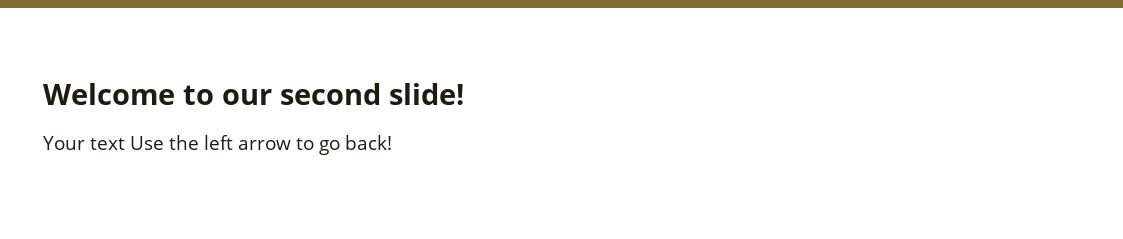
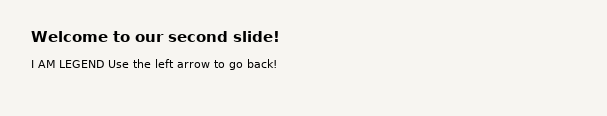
[43,136,125,150] Your text -> [31,60,104,68] I AM LEGEND

